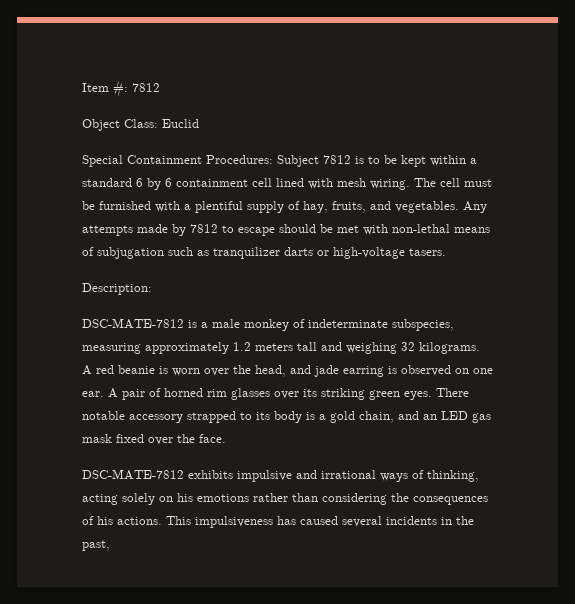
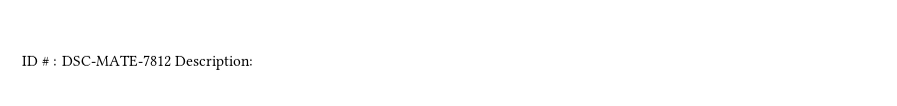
[82,80,160,97] [82,119,199,131] [82,155,477,167] [82,178,492,190] [82,201,487,213] [82,224,490,236] [82,247,446,259] [82,283,152,295] [82,318,454,331] [82,342,480,354] [82,365,493,377] [82,388,469,400] [82,411,491,423] [82,434,226,445] [82,469,479,482] [82,493,488,505] [82,516,474,528] [82,540,110,551] Item #: 7812 // Object Class: Euclid // Special Containment Procedures: Subject 7812 is to be kept within a standard 6 by 6 containment cell lined with mesh wiring. The cell must be furnished with a plentiful supply of hay, fruits, and vegetables. Any attempts made by 7812 to escape should be met with non-lethal means of subjugation such as tranquilizer darts or high-voltage tasers. // Description: // DSC-MATE-7812 is a male monkey of indeterminate subspecies, measuring approximately 1.2 meters tall and weighing 32 kilograms. A red beanie is worn over the head, and jade earring is observed on one ear. A pair of horned rim glasses over its striking green eyes. There notable accessory strapped to its body is a gold chain, and an LED gas mask fixed over the face. // DSC-MATE-7812 exhibits impulsive and irrational ways of thinking, acting solely on his emotions rather than considering the consequences of his actions. This impulsiveness has caused several incidents in the past, -> [21,54,253,70] ID # : DSC-MATE-7812 Description:

